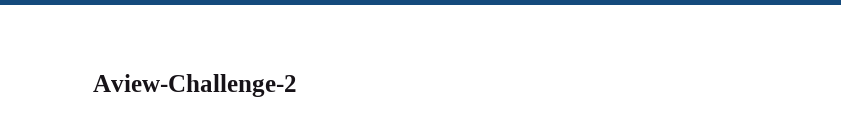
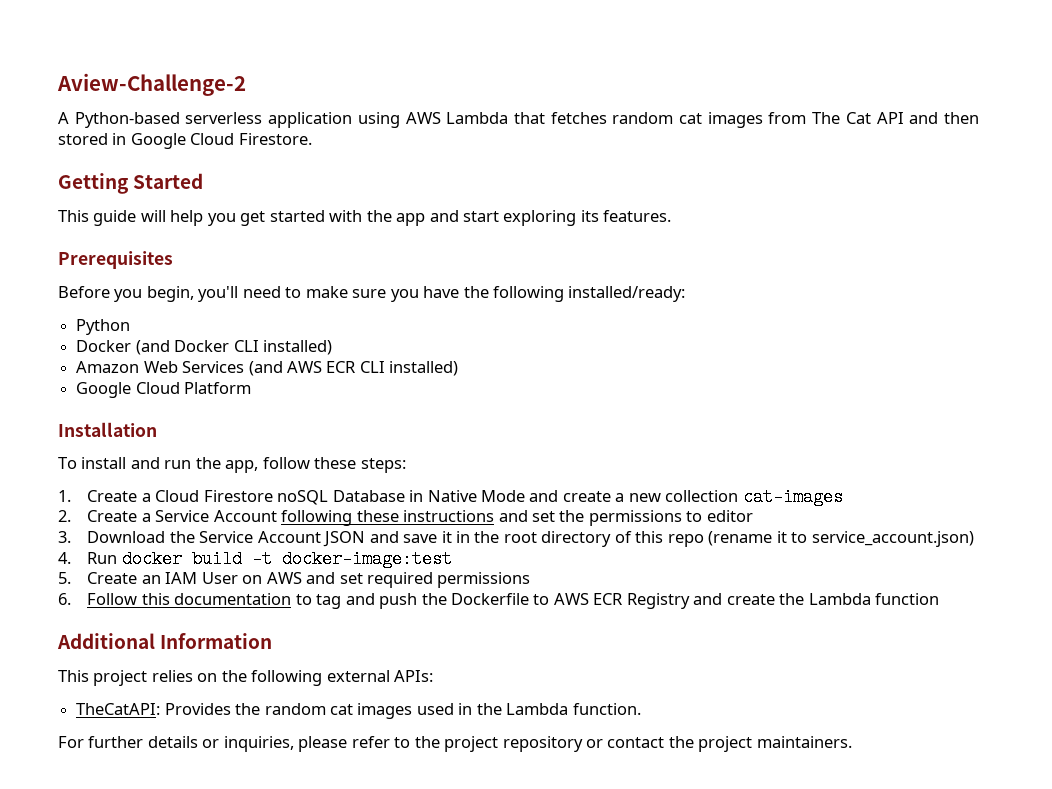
(297, 85) none -> [58,112,980,128] [58,133,312,149] [58,173,204,194] [58,210,672,226] [58,251,173,269] [58,286,686,302] [76,319,131,335] [76,340,332,355] [76,361,459,376] [76,382,252,398] [58,422,157,437] [58,457,406,473] [58,488,843,506] [58,510,753,526] [58,531,974,547] [58,550,452,568] [58,572,531,588] [58,593,940,609] [57,633,273,649] [58,670,434,686] [76,703,641,719] [58,736,852,752] // A Python-based serverless application using AWS Lambda that fetches random cat images from The Cat API and then stored in Google Cloud Firestore. // Getting Started // This guide will help you get started with the app and start exploring its features. // Prerequisites // Before you begin, you'll need to make sure you have the following installed/ready: // Python // Docker (and Docker CLI installed) // Amazon Web Services (and AWS ECR CLI installed) // Google Cloud Platform // Installation // To install and run the app, follow these steps: // 1. Create a Cloud Firestore noSQL Database in Native Mode and create a new collection cat-images // 2. Create a Service Account following these instructions and set the permissions to editor // 3. Download the Service Account JSON and save it in the root directory of this repo (rename it to service_account.json) // 4. Run docker build -t docker-image:test // 5. Create an IAM User on AWS and set required permissions // 6. Follow this documentation to tag and push the Dockerfile to AWS ECR Registry and create the Lambda function // Additional Information // This project relies on the following external APIs: // TheCatAPI: Provides the random cat images used in the Lambda function. // For further details or inquiries, please refer to the project repository or contact the project maintainers.

